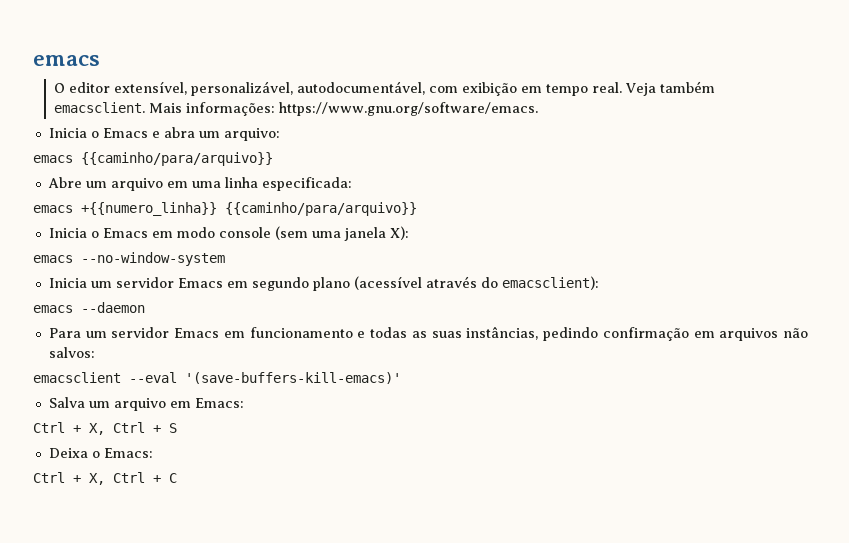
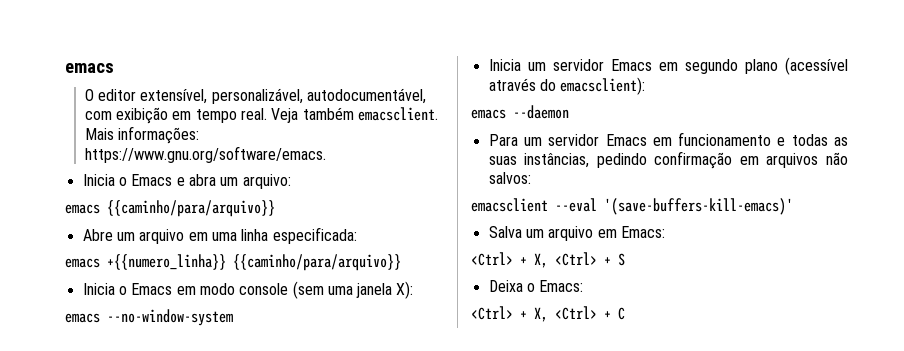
[33,422,145,435] Ctrl + X, Ctrl -> [471,252,597,268] <Ctrl> + X, <Ctrl>
[33,472,145,485] Ctrl + X, Ctrl -> [471,306,597,322] <Ctrl> + X, <Ctrl>

